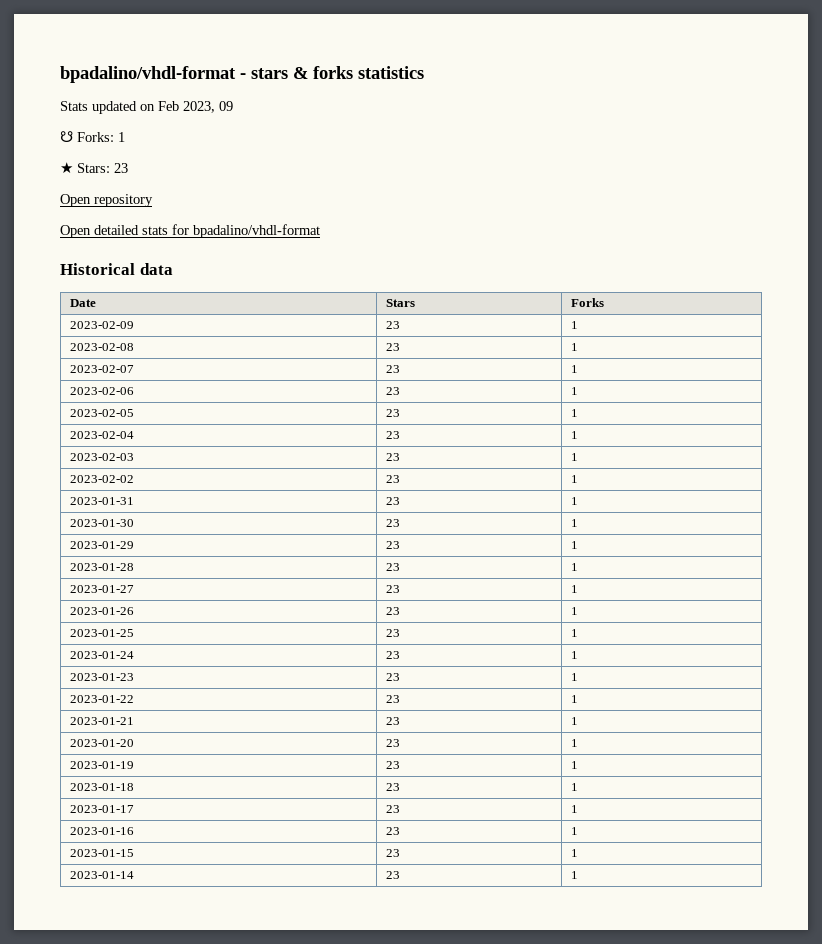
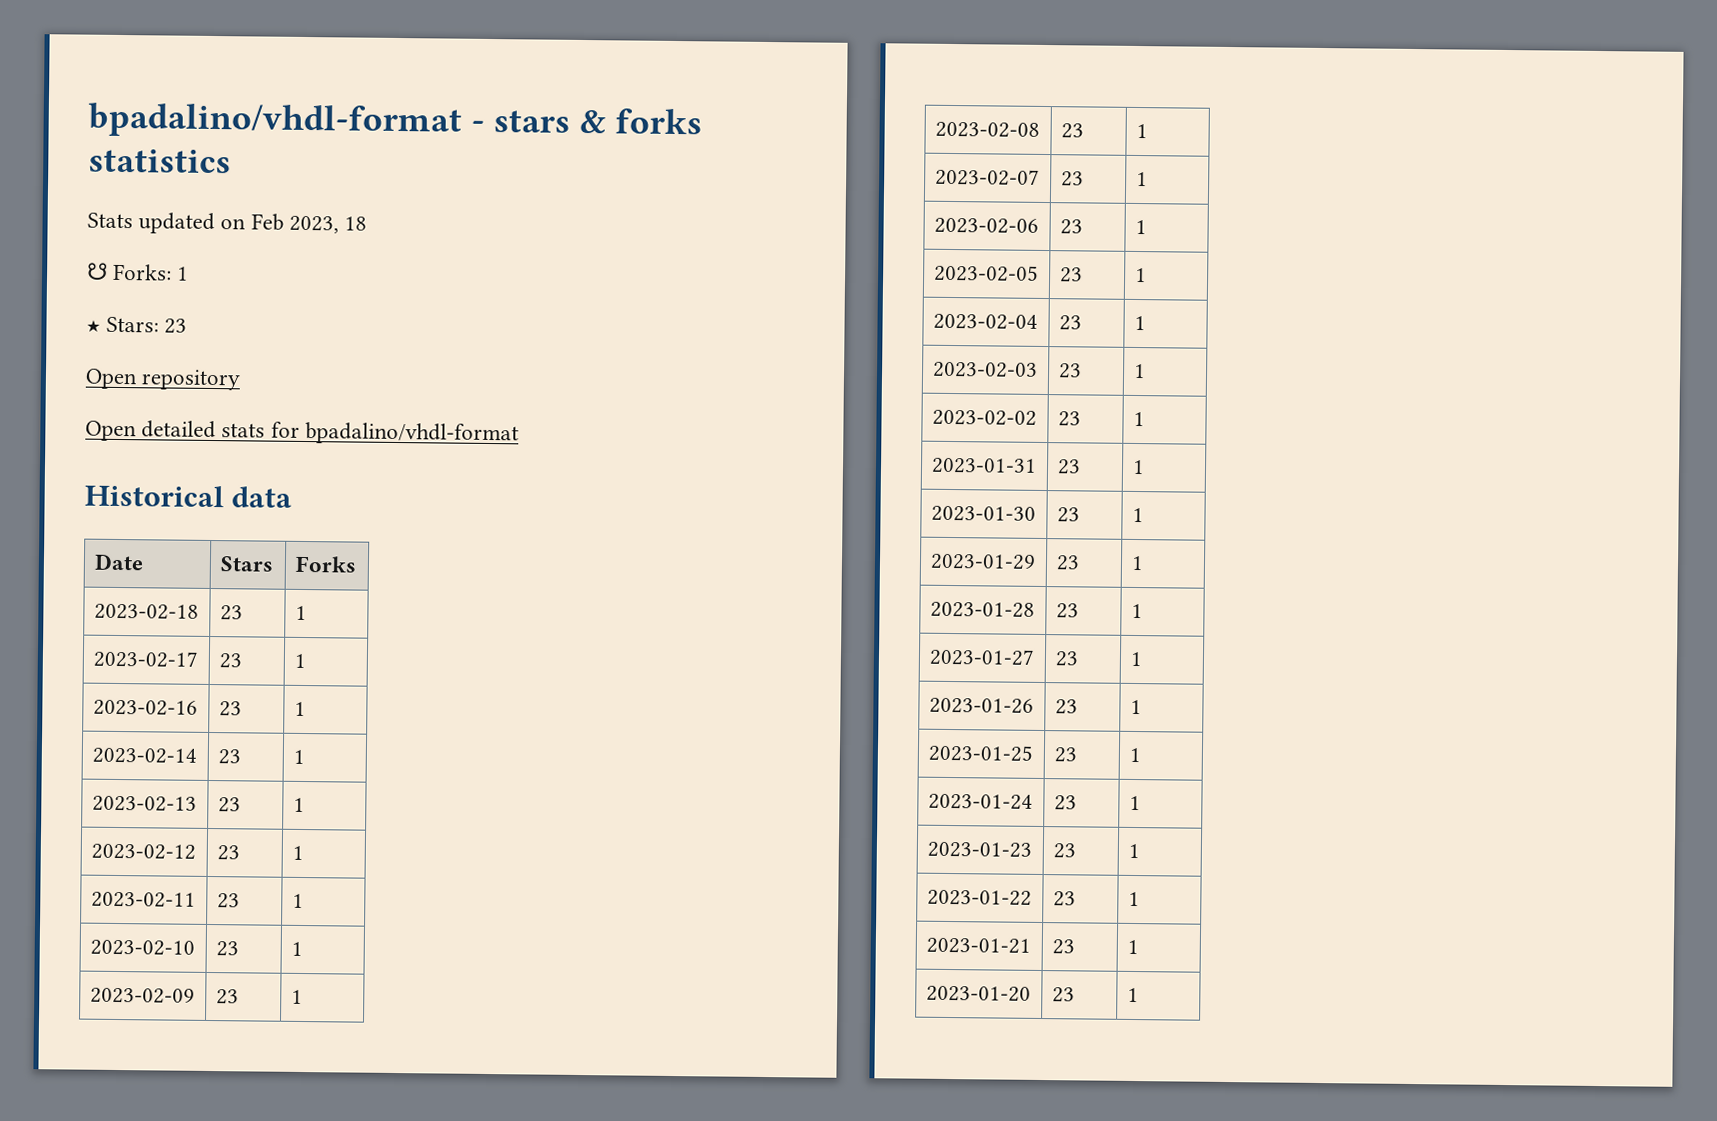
[219,101,233,111] 09 -> [344,216,368,231] 18
(604, 302) none -> [93,603,199,620] [219,605,243,621] [294,605,307,621] [92,650,198,668] [218,653,242,669] [293,653,306,669] [92,699,198,716] [218,701,242,717] [293,701,306,717] [91,747,197,764] [217,749,241,765] [292,749,305,765] [91,795,197,812] [217,797,241,813] [292,797,305,813] [90,843,196,860] [216,845,240,861] [291,845,304,861] [90,891,196,908] [216,893,240,909] [291,893,304,909] [89,939,195,956] [215,941,239,957] [290,941,303,957] // 2023-02-18 | 23 | 1 // 2023-02-17 | 23 | 1 // 2023-02-16 | 23 | 1 // 2023-02-14 | 23 | 1 // 2023-02-13 | 23 | 1 // 2023-02-12 | 23 | 1 // 2023-02-11 | 23 | 1 // 2023-02-10 | 23 | 1
[69,761,134,769] [385,761,400,769] [570,761,578,769] [69,783,134,791] [385,783,400,791] [570,783,578,791] [69,805,134,813] [385,805,400,813] [570,805,578,813] [69,827,134,835] [385,827,400,835] [570,827,578,835] [69,849,134,857] [385,849,400,857] [570,849,578,857] [69,871,134,879] [385,871,400,879] [570,871,578,879] // 2023-01-19 | 23 | 1 // 2023-01-18 | 23 | 1 // 2023-01-17 | 23 | 1 // 2023-01-16 | 23 | 1 // 2023-01-15 | 23 | 1 // 2023-01-14 | 23 | 1 -> (1139, 995) none

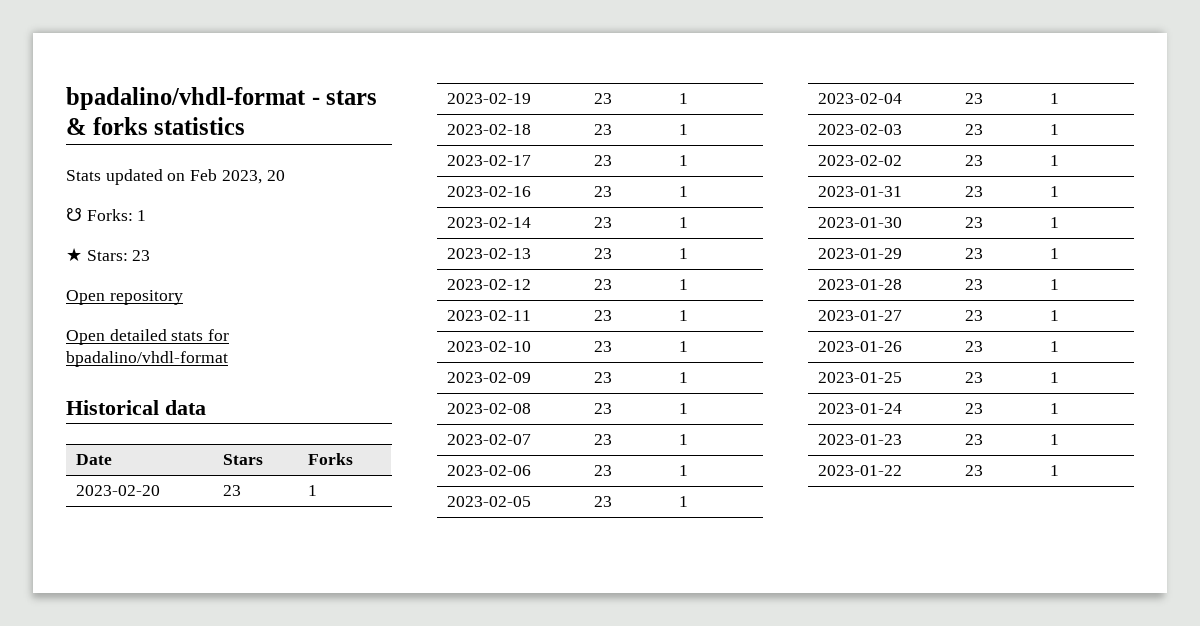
[344,216,368,231] 18 -> [266,170,285,181] 20
(357, 564) none -> [76,485,161,496] [223,485,242,496] [308,485,318,496] [447,93,532,104] [594,93,613,104] [679,93,689,104] // 2023-02-20 | 23 | 1 // 2023-02-19 | 23 | 1
[925,937,1031,954] [1051,939,1075,955] [1126,939,1139,955] [925,985,1031,1002] [1051,987,1075,1003] [1126,987,1139,1003] // 2023-01-21 | 23 | 1 // 2023-01-20 | 23 | 1 -> (1060, 470) none

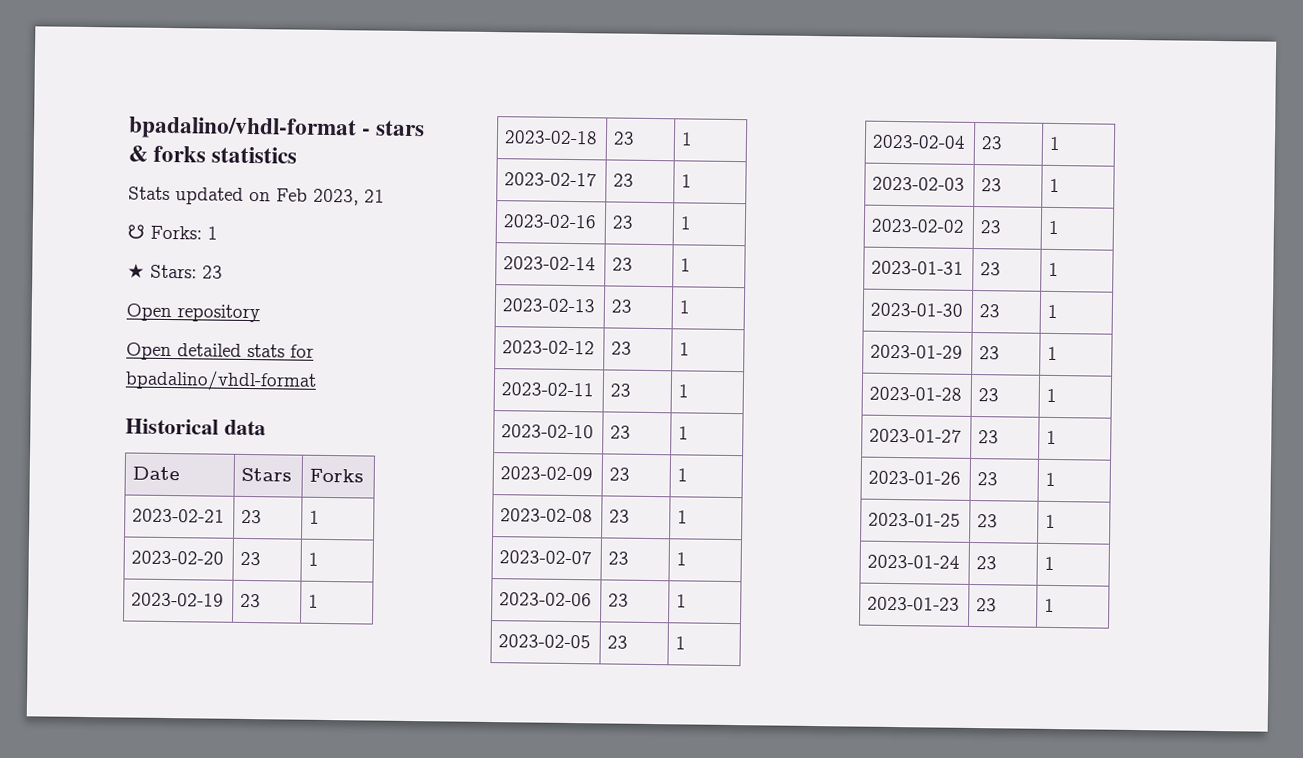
[266,170,285,181] 20 -> [364,189,385,203] 21
(354, 459) none -> [132,508,226,523] [241,509,263,524] [309,510,321,524] // 2023-02-21 | 23 | 1
[818,465,903,476] [965,465,984,476] [1050,465,1060,476] // 2023-01-22 | 23 | 1 -> (1056, 605) none

